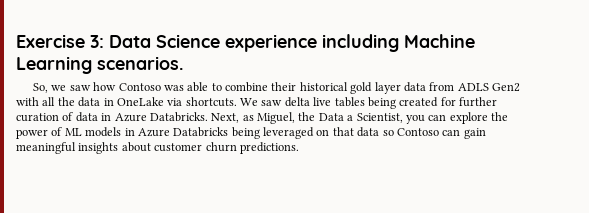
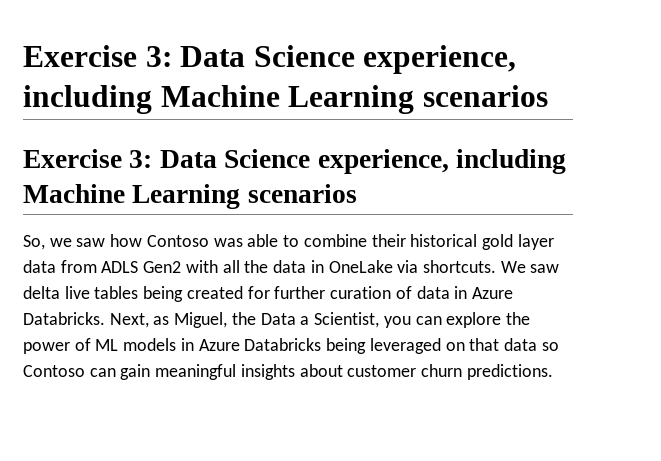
[16,34,475,52] [16,56,183,74] Exercise 3: Data Science experience including Machine Learning scenarios. -> [23,45,517,74] [23,85,548,114] [23,149,567,174] [23,184,357,209] Exercise 3: Data Science experience, including Machine Learning scenarios // Exercise 3: Data Science experience, including Machine Learning scenarios

